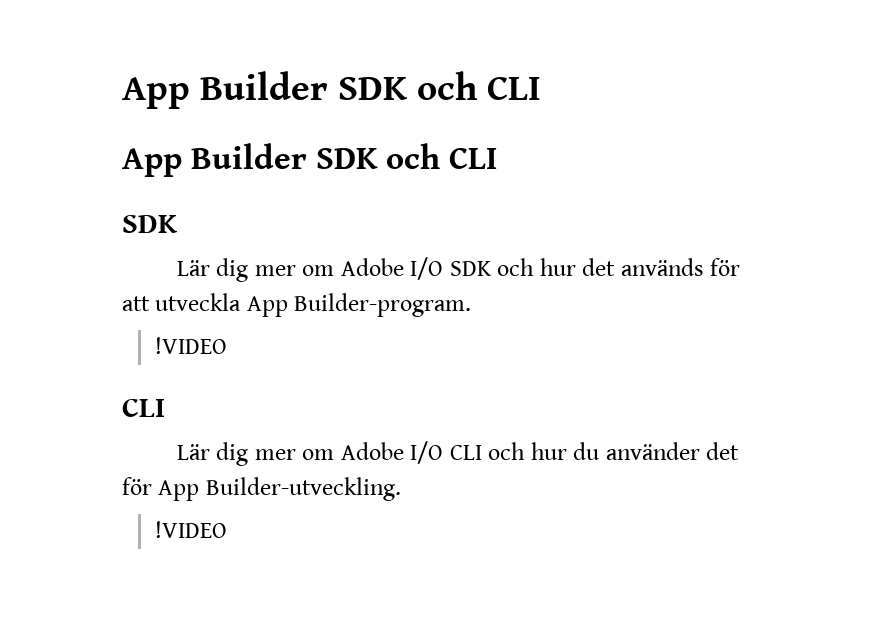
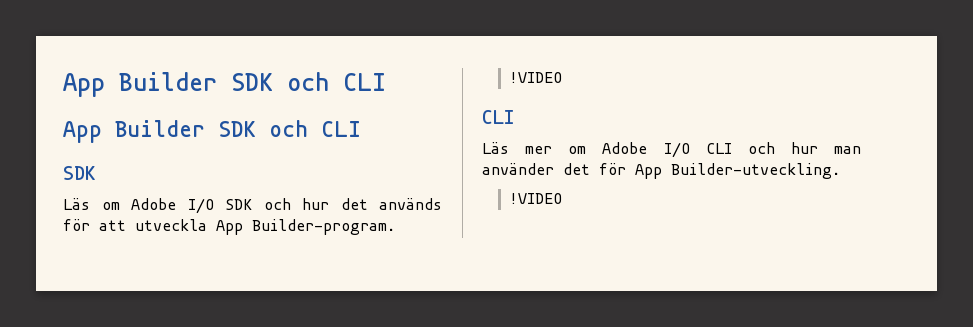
[176,258,296,282] Lär dig mer -> [63,198,90,210] Läs
[176,442,249,466] Lär dig -> [482,142,509,154] Läs
[573,442,600,460] du -> [834,146,861,154] man

